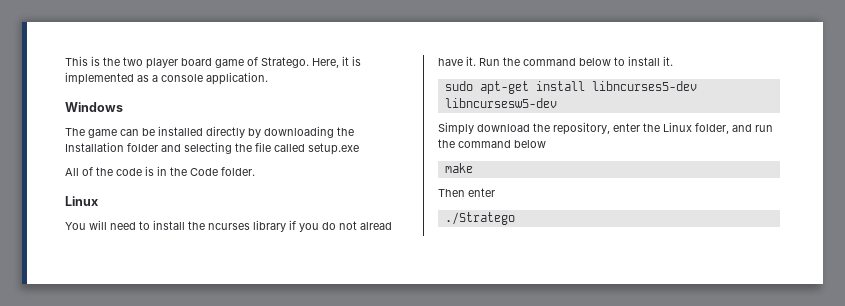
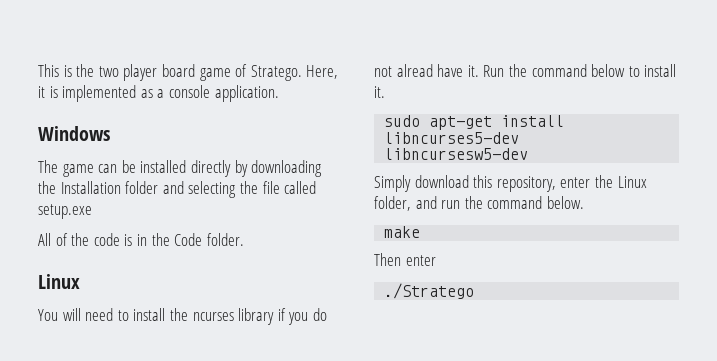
[533,123,550,132] the -> [473,175,493,188] this
[514,140,546,148] below -> [546,196,584,209] below.

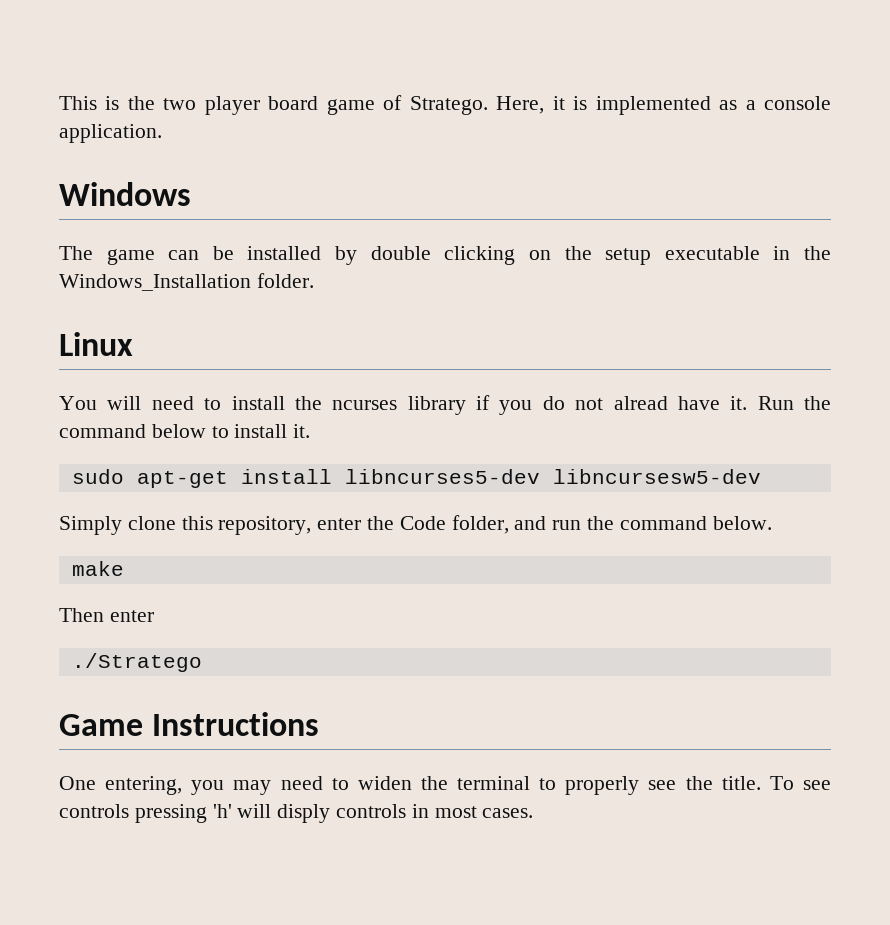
[190,160,323,177] [38,181,317,198] [38,204,92,219] [38,233,133,246] directly by downloading the Installation folder and selecting the file called setup.exe // All of the code is -> [335,246,760,265] by double clicking on the setup executable
[174,233,203,246] Code -> [59,274,251,291] Windows_Installation
[414,175,469,188] download -> [127,516,176,530] clone
[617,176,647,188] Linux -> [399,516,446,530] Code
(475, 291) none -> [59,712,320,736] [59,776,831,795] [59,804,534,823] // Game Instructions // One entering, you may need to widen the terminal to properly see the title. To see controls pressing 'h' will disply controls in most cases.

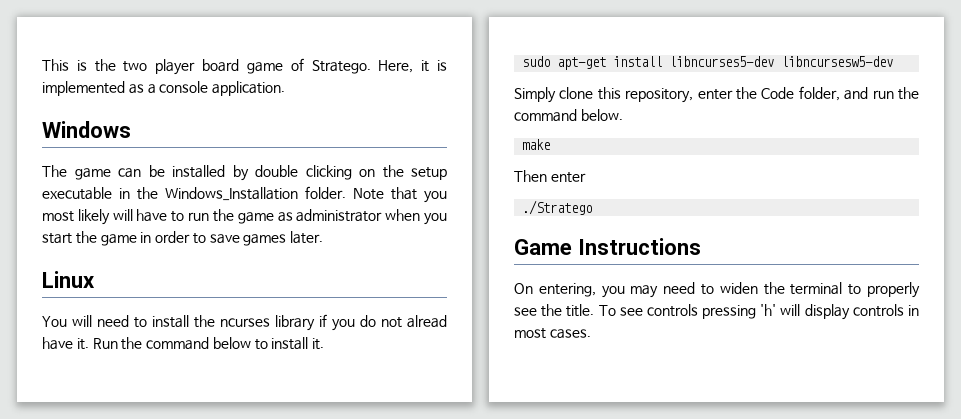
(314, 280) none -> [353,187,447,203] [42,209,447,225] [42,231,324,246] Note that you most likely will have to run the game as administrator when you start the game in order to save games later.
[59,776,96,790] One -> [514,283,533,294] On
[277,804,331,823] disply -> [804,304,850,320] display

